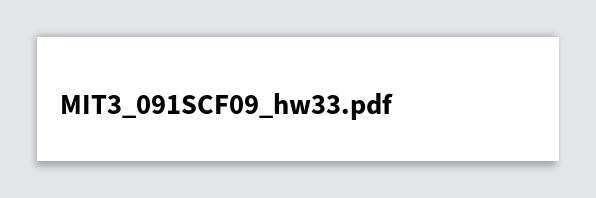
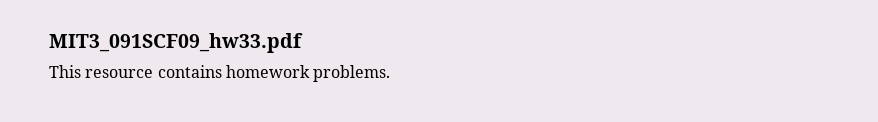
(393, 106) none -> [49,65,391,82] // This resource contains homework problems.

